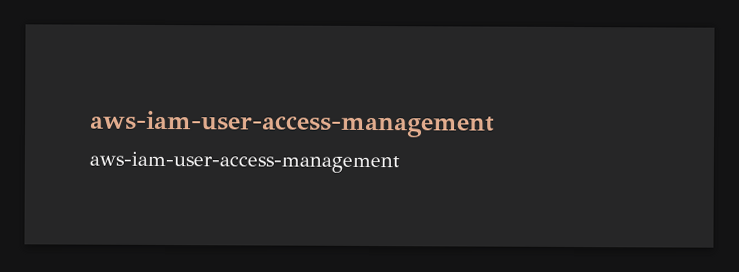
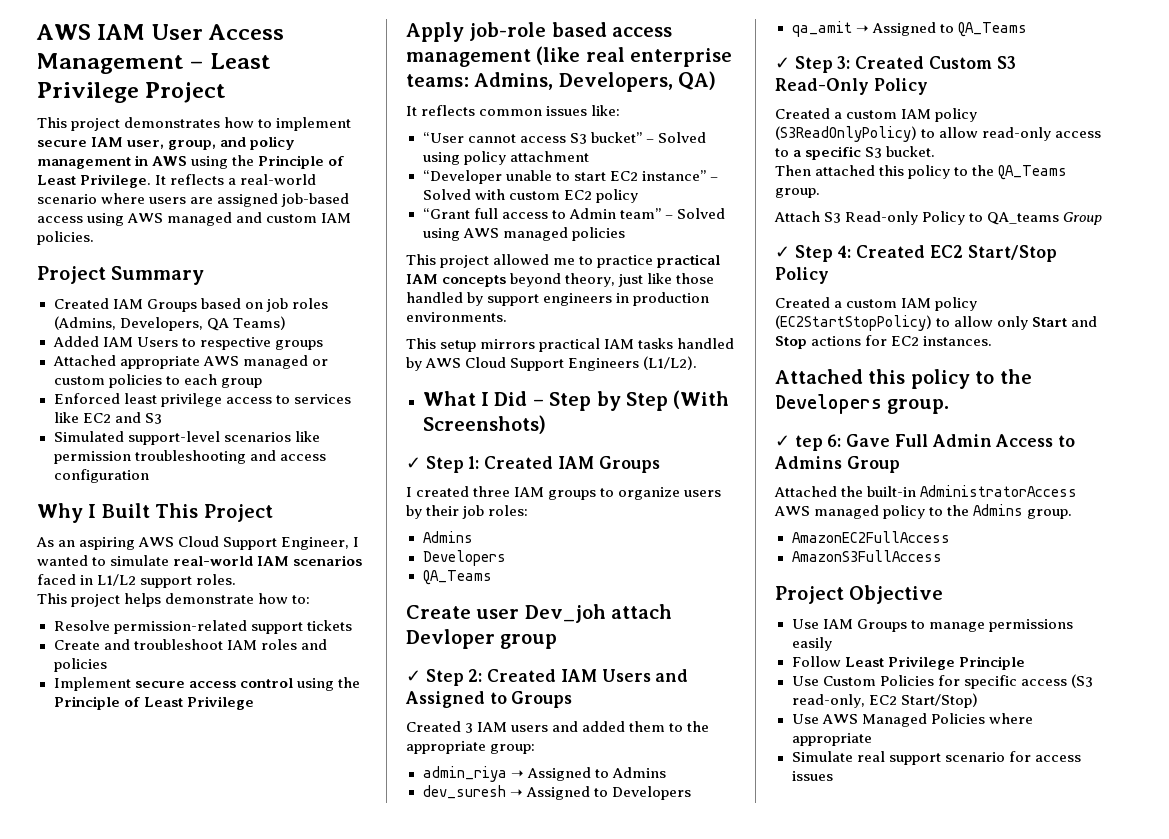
[89,110,495,138] [89,151,400,174] aws-iam-user-access-management // aws-iam-user-access-management -> [36,24,285,40] [37,53,271,74] [37,82,227,103] [37,117,352,131] [37,136,296,150] [37,155,345,169] [37,174,317,188] [37,193,350,207] [37,212,352,226] [37,231,94,245] [37,266,205,285] [53,298,328,312] [53,316,286,331] [52,336,323,350] [52,355,328,369] [53,374,262,388] [53,393,351,407] [53,412,162,424] [53,431,320,445] [53,450,326,464] [53,469,149,483] [37,503,273,523] [36,536,360,550] [37,555,363,566] [37,574,237,588] [37,593,311,607] [53,620,352,634] [53,639,327,650] [53,658,107,672] [53,677,360,691] [53,696,254,710] [406,22,673,42] [406,46,733,67] [406,71,717,92] [406,105,621,116] [422,132,706,144] [422,151,589,165] [422,170,718,184] [422,189,638,203] [422,208,725,219] [422,227,625,241] [406,254,721,268] [406,273,715,287] [406,292,710,306] [406,312,507,322] [406,338,735,352] [406,356,698,371] [422,390,730,411] [422,415,546,434] [406,456,660,473] [406,486,722,500] [406,505,529,519] [422,531,473,543] [422,550,506,566] [422,570,492,585] [406,604,673,623] [406,629,558,649] [406,669,689,686] [405,691,573,708] [406,721,710,733] [406,741,536,754] [422,766,666,782] [422,785,691,800] [791,21,1027,37] [775,56,1016,73] [775,78,928,95] [775,108,978,122] [775,126,1102,142] [775,146,936,160] [775,165,1068,180] [775,188,820,198] [774,211,1103,225] [775,245,1057,262] [775,267,829,284] [775,297,978,311] [775,315,1098,331] [775,335,993,349] [775,369,1032,389] [775,394,950,414] [775,434,1076,451] [774,456,900,473] [774,485,1078,497] [774,504,1073,519] [791,531,950,543] [791,550,942,562] [775,585,944,604] [791,619,1073,632] [791,637,832,651] [791,656,1025,670] [791,674,1093,689] [791,693,978,708] [791,713,1033,727] [791,733,872,746] [791,751,1081,765] [791,771,833,781] AWS IAM User Access Management – Least Privilege Project // This project demonstrates how to implement secure IAM user, group, and policy management in AWS using the Principle of Least Privilege. It reflects a real-world scenario where users are assigned job-based access using AWS managed and custom IAM policies. // Project Summary // Created IAM Groups based on job roles (Admins, Developers, QA Teams) // Added IAM Users to respective groups // Attached appropriate AWS managed or custom policies to each group // Enforced least privilege access to services like EC2 and S3 // Simulated support-level scenarios like permission troubleshooting and access configuration // Why I Built This Project // As an aspiring AWS Cloud Support Engineer, I wanted to simulate real-world IAM scenarios faced in L1/L2 support roles. // This project helps demonstrate how to: // Resolve permission-related support tickets // Create and troubleshoot IAM roles and policies // Implement secure access control using the Principle of Least Privilege // Apply job-role based access management (like real enterprise teams: Admins, Developers, QA) // It reflects common issues like: // “User cannot access S3 bucket” – Solved using policy attachment // “Developer unable to start EC2 instance” – Solved with custom EC2 policy // “Grant full access to Admin team” – Solved using AWS managed policies // This project allowed me to practice practical IAM concepts beyond theory, just like those handled by support engineers in production environments. // This setup mirrors practical IAM tasks handled by AWS Cloud Support Engineers (L1/L2). // What I Did – Step by Step (With Screenshots) // ✓ Step 1: Created IAM Groups // I created three IAM groups to organize users by their job roles: // Admins // Developers // QA_Teams // Create user Dev_joh attach Devloper group // ✓ Step 2: Created IAM Users and Assigned to Groups // Created 3 IAM users and added them to the appropriate group: // admin_riya ➝ Assigned to Admins // dev_suresh ➝ Assigned to Developers // qa_amit ➝ Assigned to QA_Teams // ✓ Step 3: Created Custom S3 Read-Only Policy // Created a custom IAM policy (S3ReadOnlyPolicy) to allow read-only access to a specific S3 bucket. // Then attached this policy to the QA_Teams group. // Attach S3 Read-only Policy to QA_teams Group // ✓ Step 4: Created EC2 Start/Stop Policy // Created a custom IAM policy (EC2StartStopPolicy) to allow only Start and Stop actions for EC2 instances. // Attached this policy to the Developers group. // ✓ tep 6: Gave Full Admin Access to Admins Group // Attached the built-in AdministratorAccess AWS managed policy to the Admins group. // AmazonEC2FullAccess // AmazonS3FullAccess // Project Objective // Use IAM Groups to manage permissions easily // Follow Least Privilege Principle // Use Custom Policies for specific access (S3 read-only, EC2 Start/Stop) // Use AWS Managed Policies where appropriate // Simulate real support scenario for access issues

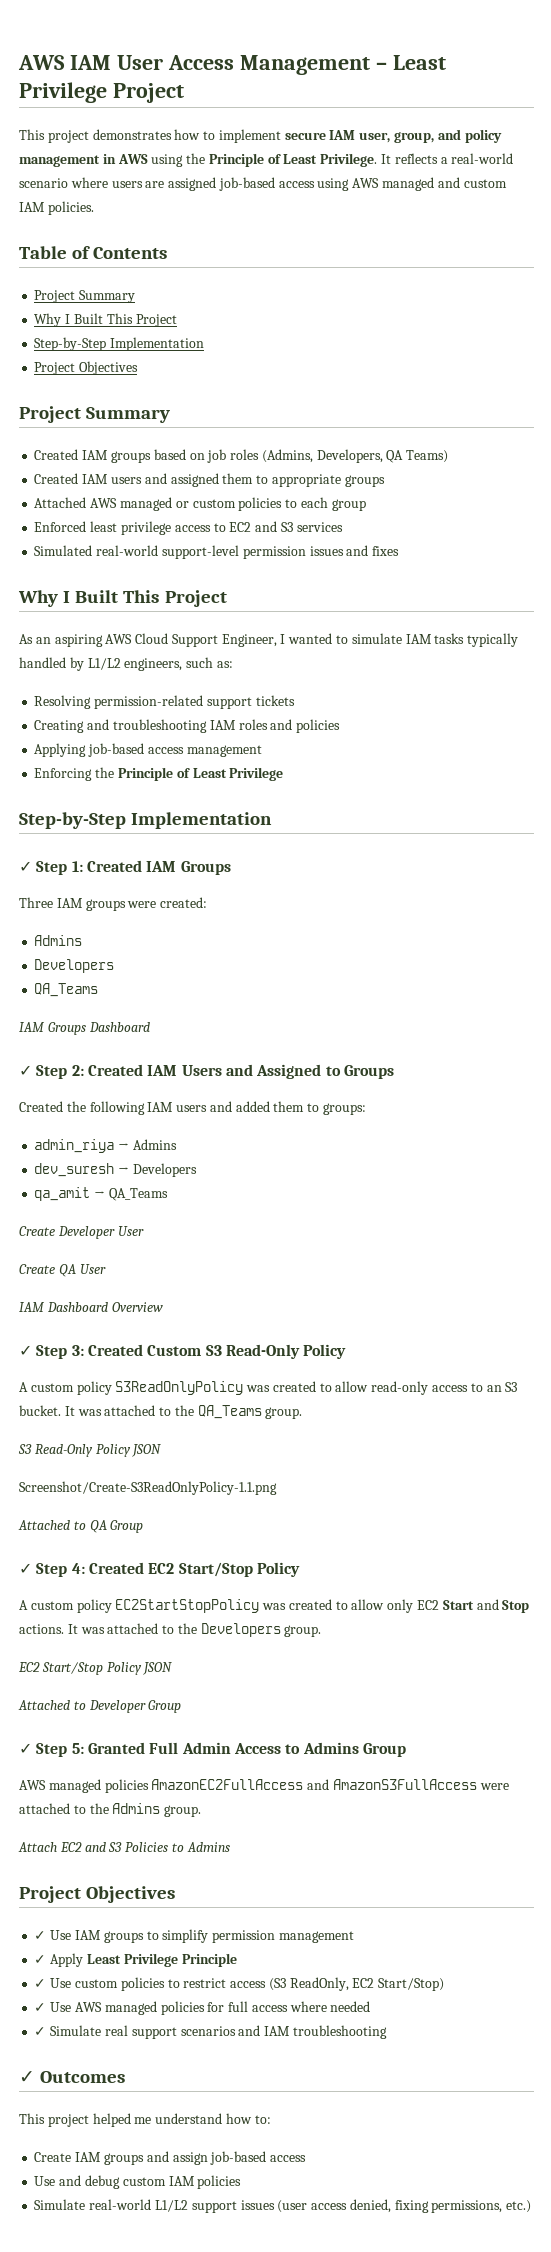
(94, 238) none -> [19,246,168,259] [34,290,136,303] [34,313,177,327] [34,337,205,351] [34,361,139,375] // Table of Contents // Project Summary // Why I Built This Project // Step-by-Step Implementation // Project Objectives
[146,299,197,312] Groups -> [110,451,151,463] groups
[52,336,271,350] Added IAM Users to respective -> [34,473,341,487] Created IAM users and assigned them to appropriate
[119,356,200,369] appropriate -> (87, 502) none
[293,394,351,404] [53,412,162,424] services like EC2 and S3 -> [229,521,343,532] EC2 and S3 services
[127,431,320,445] [53,450,326,464] [53,469,149,483] support-level scenarios like permission troubleshooting and access configuration -> [96,545,400,559] real-world support-level permission issues and fixes
[173,555,363,566] [37,574,237,588] [37,593,311,607] [53,620,110,631] real-world IAM scenarios faced in L1/L2 support roles. // This project helps demonstrate how to: // Resolve -> [405,633,519,647] [19,657,233,671] [34,695,92,709] IAM tasks typically handled by L1/L2 engineers, such as: // Resolving
[53,639,223,650] Create and troubleshoot -> [34,719,207,733] Creating and troubleshooting
[53,677,334,691] Implement secure access control using -> [34,743,262,757] [34,768,93,781] Applying job-based access management // Enforcing
[406,22,673,42] [406,46,733,67] [406,71,717,92] [406,105,621,116] [422,132,706,144] [422,151,589,165] [422,170,718,184] [422,189,638,203] [422,208,725,219] [422,227,625,241] [406,254,721,268] [406,273,715,287] [406,292,710,306] [406,312,507,322] [406,338,735,352] [406,356,698,371] [422,390,730,411] [422,415,546,434] Apply job-role based access management (like real enterprise teams: Admins, Developers, QA) // It reflects common issues like: // “User cannot access S3 bucket” – Solved using policy attachment // “Developer unable to start EC2 instance” – Solved with custom EC2 policy // “Grant full access to Admin team” – Solved using AWS managed policies // This project allowed me to practice practical IAM concepts beyond theory, just like those handled by support engineers in production environments. // This setup mirrors practical IAM tasks handled by AWS Cloud Support Engineers (L1/L2). // What I Did – Step by Step (With Screenshots) -> [19,812,273,829] Step-by-Step Implementation
[406,486,722,500] [406,505,529,519] [422,531,473,543] [422,550,506,566] [422,570,492,585] [406,604,673,623] [406,629,558,649] I created three IAM groups to organize users by their job roles: // Admins // Developers // QA_Teams // Create user Dev_joh attach Devloper group -> [19,897,208,911] [34,935,83,946] [34,959,115,973] [34,983,99,997] [19,1022,150,1035] Three IAM groups were created: // Admins // Developers // QA_Teams // IAM Groups Dashboard
[465,723,474,733] 3 -> [66,1101,145,1115] the following
[687,721,710,732] [406,741,536,754] [422,766,609,782] the appropriate group: // admin_riya ➝ Assigned to -> [323,1103,367,1115] [34,1139,130,1153] groups: // admin_riya →
[509,786,608,800] ➝ Assigned to -> [118,1167,130,1174] →
[855,22,1027,37] ➝ Assigned to QA_Teams -> [94,1188,168,1201] [19,1226,144,1239] [19,1264,106,1277] [19,1302,163,1312] → QA_Teams // Create Developer User // Create QA User // IAM Dashboard Overview
[775,108,978,122] [775,126,917,142] Created a custom IAM policy (S3ReadOnlyPolicy) -> [19,1381,316,1395] A custom policy S3ReadOnlyPolicy was created
[793,146,862,160] a specific -> [486,1385,502,1392] an
[775,165,951,179] // Then attached this policy -> [64,1405,156,1416] It was attached
[774,211,1060,225] Attach S3 Read-only Policy to QA_teams -> [18,1444,162,1457] [19,1481,277,1495] [18,1520,107,1533] S3 Read-Only Policy JSON // Screenshot/Create-S3ReadOnlyPolicy-1.1.png // Attached to QA
[775,297,978,311] [775,315,932,331] Created a custom IAM policy (EC2StartStopPolicy) -> [19,1599,332,1613] A custom policy EC2StartStopPolicy was created
(1029, 323) none -> [417,1600,440,1610] EC2
[811,335,993,346] [775,369,1032,389] [775,394,950,414] [775,434,891,451] actions for EC2 instances. // Attached this policy to the Developers group. // ✓ tep 6: Gave -> [19,1623,322,1637] [18,1662,173,1675] [18,1700,182,1713] [19,1742,145,1757] actions. It was attached to the Developers group. // EC2 Start/Stop Policy JSON // Attached to Developer Group // ✓ Step 5: Granted
[774,485,1078,497] [774,504,1073,519] [791,531,950,543] [791,550,942,562] [775,585,944,604] [791,619,1073,632] [791,637,832,651] [791,656,1025,670] [791,675,1017,689] Attached the built-in AdministratorAccess AWS managed policy to the Admins group. // AmazonEC2FullAccess // AmazonS3FullAccess // Project Objective // Use IAM Groups to manage permissions easily // Follow Least Privilege Principle // Use Custom Policies for specific -> [19,1779,509,1793] [19,1803,202,1817] [18,1842,230,1852] [19,1886,176,1903] [34,1929,354,1943] [34,1953,237,1967] [34,1977,227,1991] AWS managed policies AmazonEC2FullAccess and AmazonS3FullAccess were attached to the Admins group. // Attach EC2 and S3 Policies to Admins // Project Objectives // ✓ Use IAM groups to simplify permission management // ✓ Apply Least Privilege Principle // ✓ Use custom policies to restrict
[791,694,865,708] read-only, -> [289,1977,349,1991] ReadOnly,
(978, 700) none -> [34,2003,47,2012] ✓
[861,713,1033,727] [791,733,872,746] [791,751,1081,765] [791,771,833,781] Managed Policies where appropriate // Simulate real support scenario for access issues -> [104,2001,371,2015] [34,2025,387,2039] [19,2071,126,2083] [19,2113,271,2127] [34,2151,307,2165] [34,2175,242,2189] [34,2199,532,2213] managed policies for full access where needed // ✓ Simulate real support scenarios and IAM troubleshooting // ✓ Outcomes // This project helped me understand how to: // Create IAM groups and assign job-based access // Use and debug custom IAM policies // Simulate real-world L1/L2 support issues (user access denied, fixing permissions, etc.)

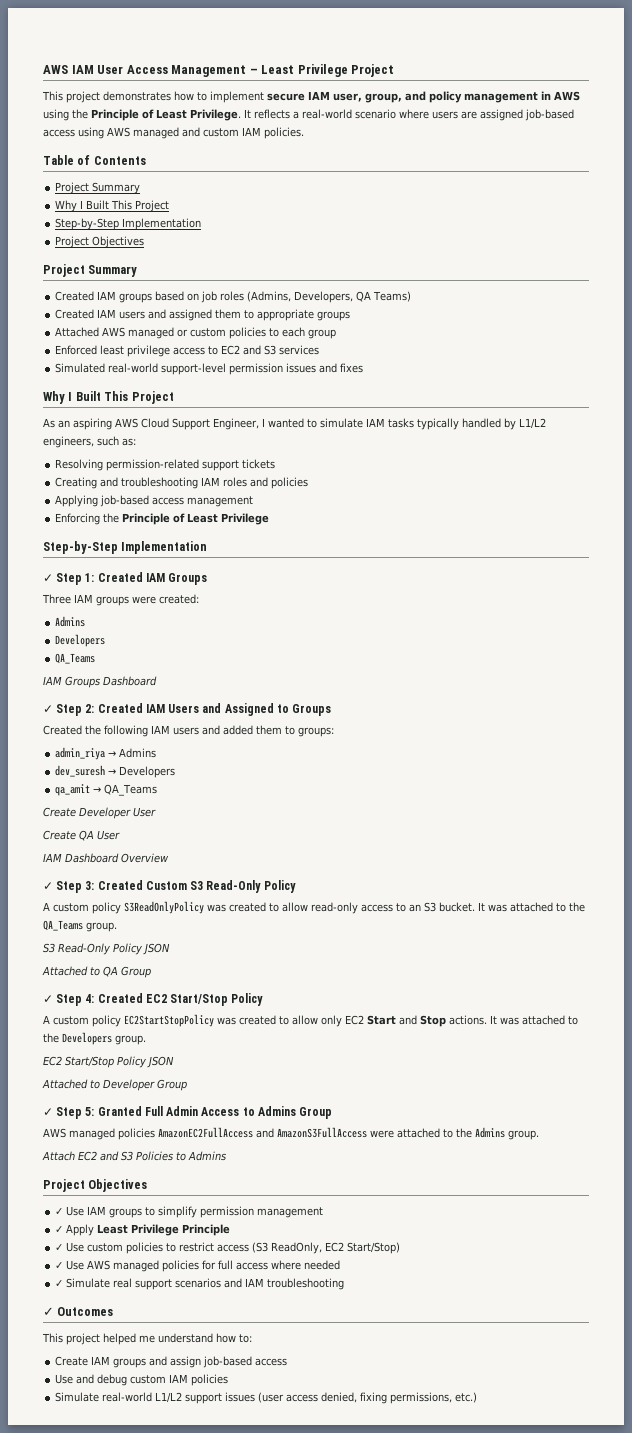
[19,1481,277,1495] // Screenshot/Create-S3ReadOnlyPolicy-1.1.png -> (170, 949) none

